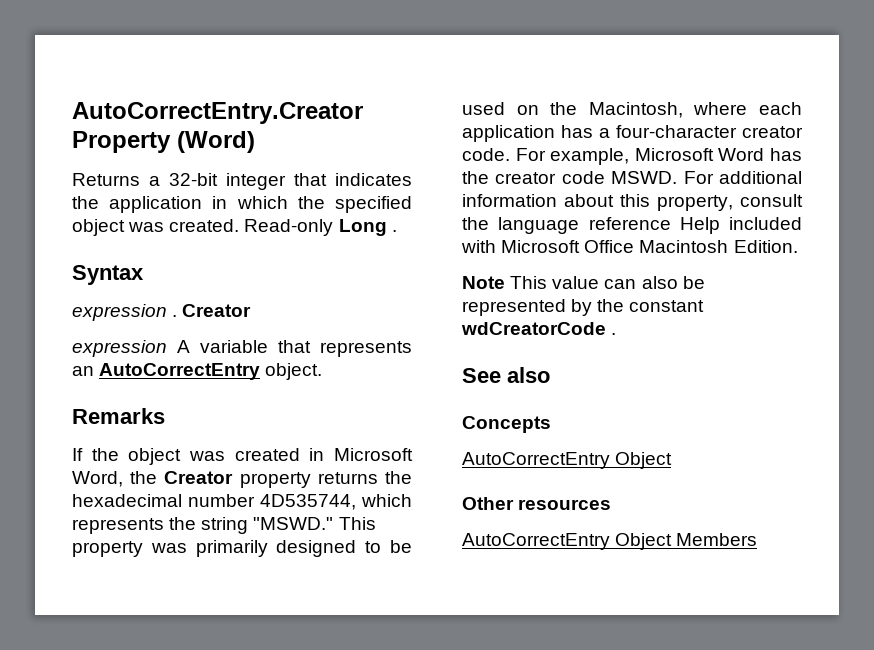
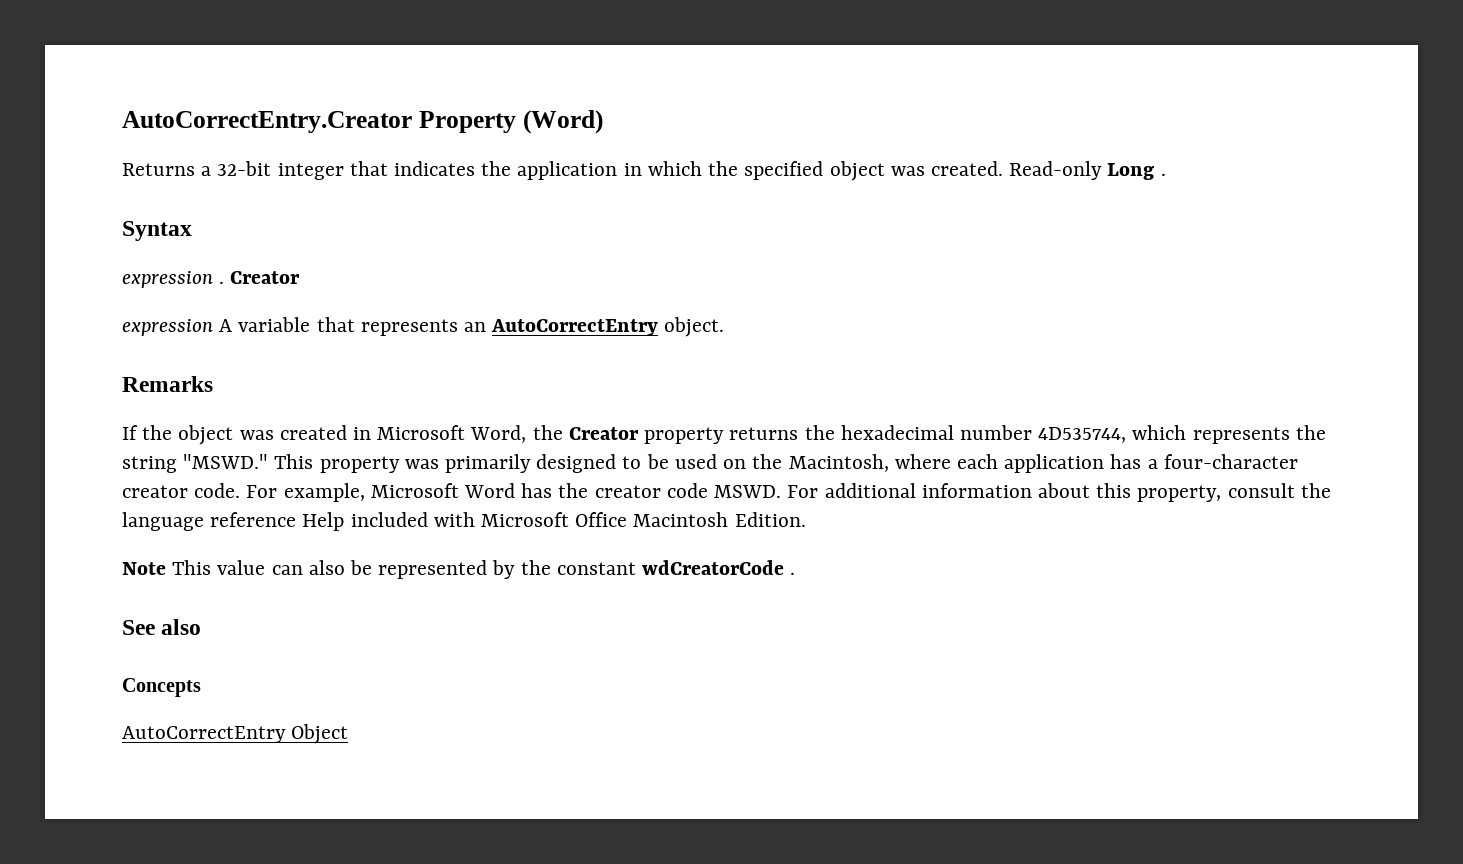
[462,497,612,510] [462,533,758,550] // Other resources // AutoCorrectEntry Object Members -> (349, 734) none

